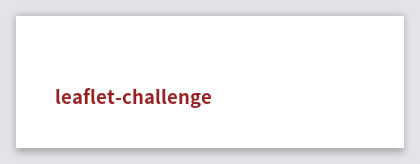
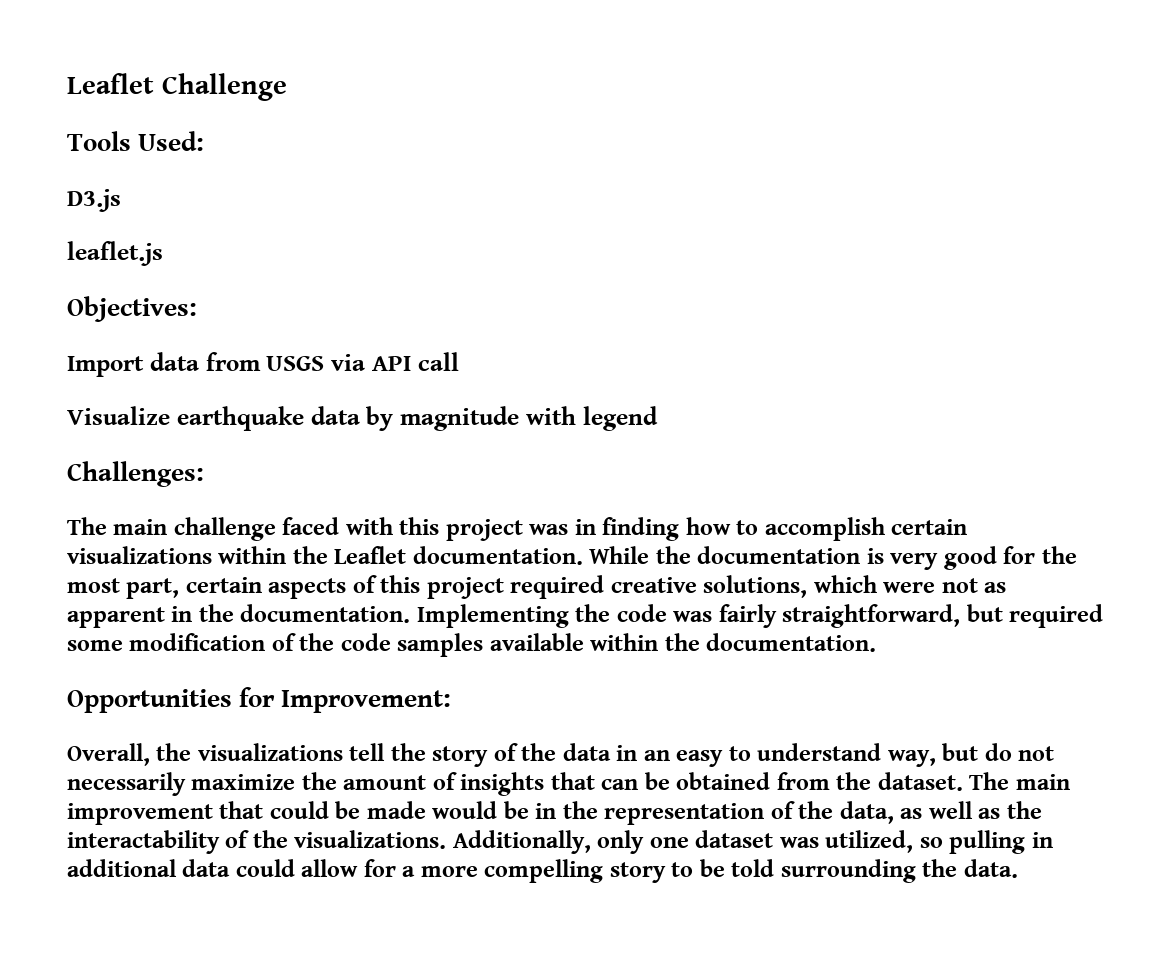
[55,88,212,108] leaflet-challenge -> [67,73,287,101] [67,131,205,151] [67,189,121,212] [67,241,163,266] [67,296,197,322] [67,352,459,377] [67,406,658,431] [67,461,204,487] [67,517,968,541] [67,546,1077,570] [67,575,1007,599] [67,604,1104,628] [67,633,877,657] [67,687,452,713] [67,743,1055,767] [67,772,1070,796] [67,801,1042,825] [67,830,1053,854] [67,859,1018,883] Leaflet Challenge // Tools Used: // D3.js // leaflet.js // Objectives: // Import data from USGS via API call // Visualize earthquake data by magnitude with legend // Challenges: // The main challenge faced with this project was in finding how to accomplish certain visualizations within the Leaflet documentation. While the documentation is very good for the most part, certain aspects of this project required creative solutions, which were not as apparent in the documentation. Implementing the code was fairly straightforward, but required some modification of the code samples available within the documentation. // Opportunities for Improvement: // Overall, the visualizations tell the story of the data in an easy to understand way, but do not necessarily maximize the amount of insights that can be obtained from the dataset. The main improvement that could be made would be in the representation of the data, as well as the interactability of the visualizations. Additionally, only one dataset was utilized, so pulling in additional data could allow for a more compelling story to be told surrounding the data.

